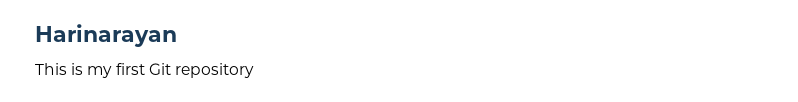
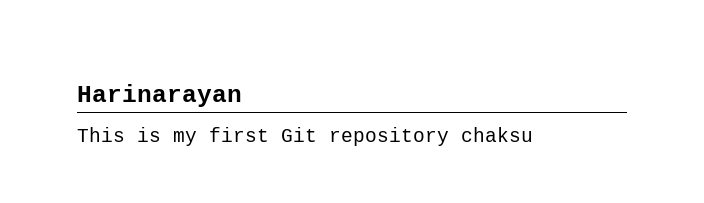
(254, 70) none -> [461,127,533,142] chaksu

